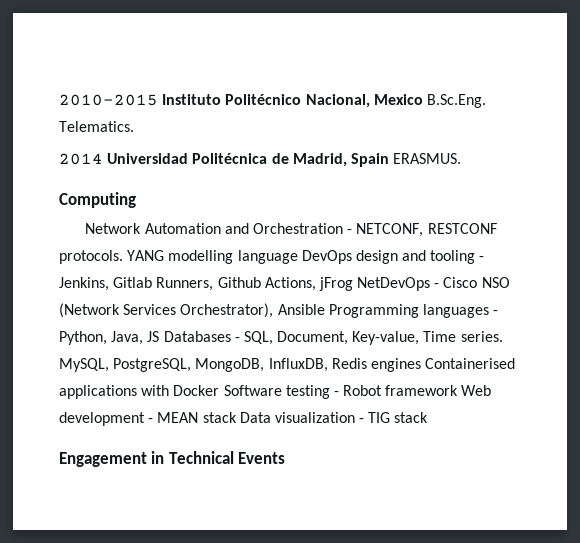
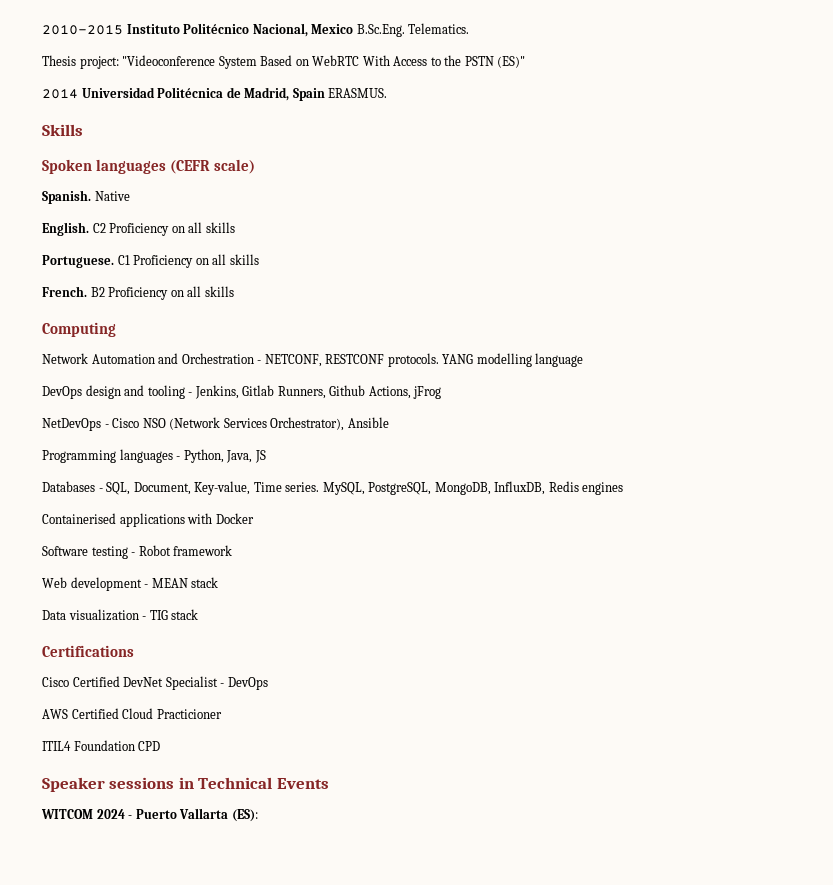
(134, 126) none -> [42,55,526,69] // Thesis project: "Videoconference System Based on WebRTC With Access to the PSTN (ES)"
(462, 158) none -> [42,124,83,136] [42,159,255,174] [42,190,130,204] [42,222,235,236] [42,254,259,268] [42,286,234,300] // Skills // Spoken languages (CEFR scale) // Spanish. Native // English. C2 Proficiency on all skills // Portuguese. C1 Proficiency on all skills // French. B2 Proficiency on all skills
(298, 257) none -> (584, 360) //
(353, 284) none -> (442, 392) //
(325, 309) none -> (389, 422) //
(160, 336) none -> (266, 456) //
(421, 365) none -> (624, 488) //
(220, 390) none -> (254, 518) //
(459, 390) none -> (233, 550) //
(237, 417) none -> (219, 582) //
[59,451,286,467] Engagement in Technical Events -> [42,645,134,657] [42,676,268,690] [42,708,222,719] [42,740,161,751] [42,777,329,792] [41,808,258,822] Certifications // Cisco Certified DevNet Specialist - DevOps // AWS Certified Cloud Practicioner // ITIL4 Foundation CPD // Speaker sessions in Technical Events // WITCOM 2024 - Puerto Vallarta (ES):

